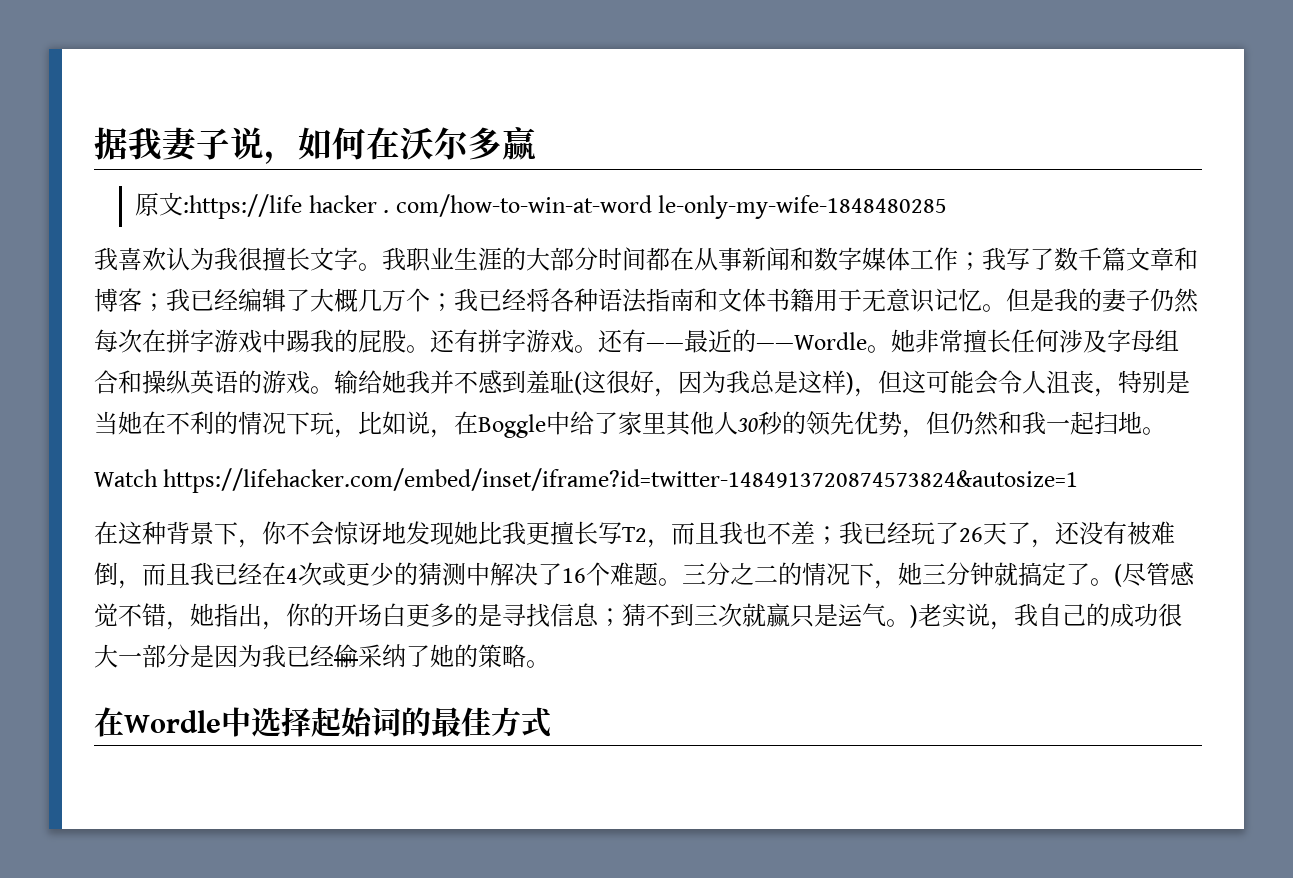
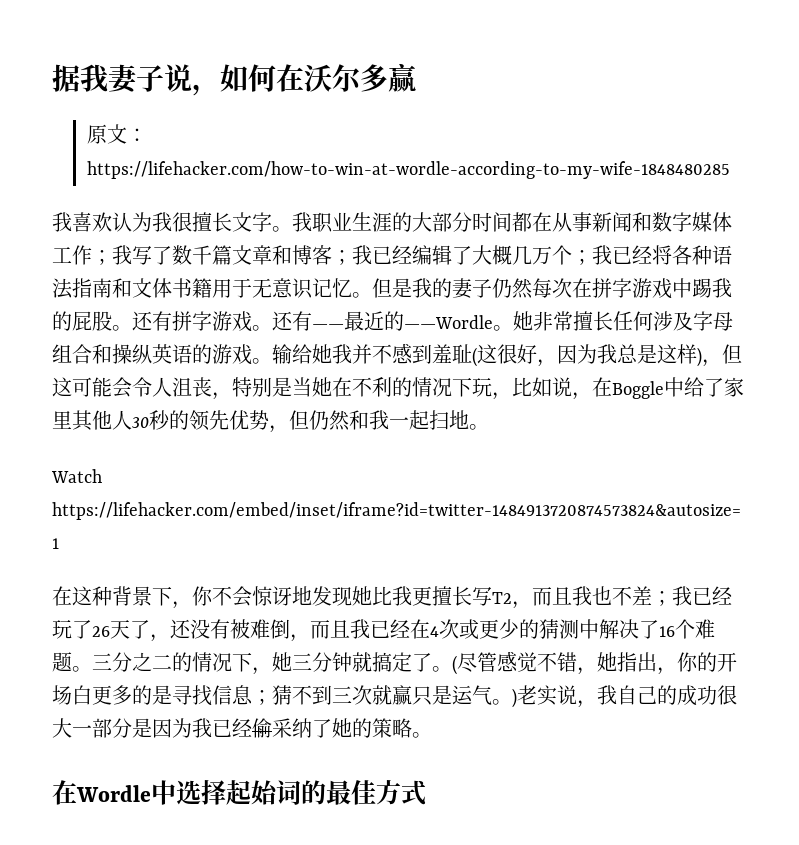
[183,194,948,219] :https://life hacker . com/how-to-win-at-word le-only-my-wife-1848480285 -> [127,128,148,142] [87,161,731,179] ：https://lifehacker.com/how-to-win-at-wordle-according-to-my-wife-1848480285

